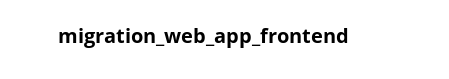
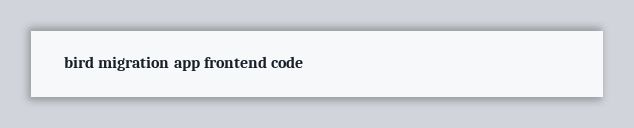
[58,28,349,48] migration_web_app_frontend -> [64,56,304,71] bird migration app frontend code

